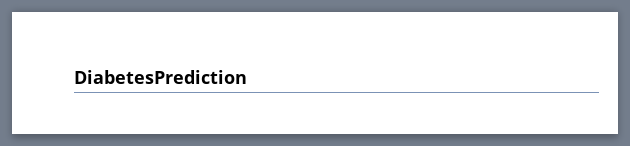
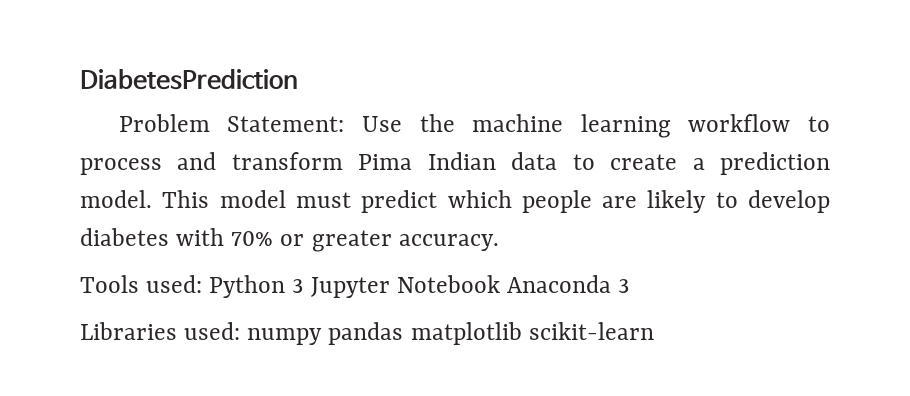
(247, 77) none -> [118,114,831,138] [80,152,831,175] [80,190,830,213] [80,228,499,252] [80,275,630,298] [80,322,654,345] // Problem Statement: Use the machine learning workflow to process and transform Pima Indian data to create a prediction model. This model must predict which people are likely to develop diabetes with 70% or greater accuracy. // Tools used: Python 3 Jupyter Notebook Anaconda 3 // Libraries used: numpy pandas matplotlib scikit-learn

